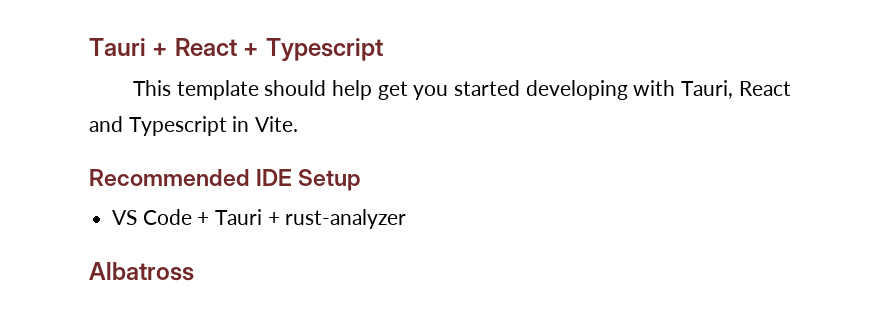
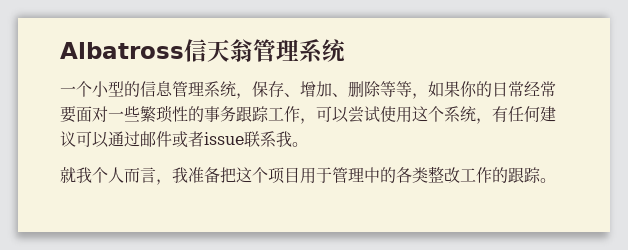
[89,38,383,61] [133,80,791,100] [89,116,299,136] [89,169,362,191] [112,209,407,229] [89,262,194,281] Tauri + React + Typescript // This template should help get you started developing with Tauri, React and Typescript in Vite. // Recommended IDE Setup // VS Code + Tauri + rust-analyzer // Albatross -> [60,39,346,63] [60,81,556,99] [60,105,556,124] [60,131,308,148] [60,166,556,185] Albatross信天翁管理系统 // 一个小型的信息管理系统，保存、增加、删除等等，如果你的日常经常要面对一些繁琐性的事务跟踪工作，可以尝试使用这个系统，有任何建议可以通过邮件或者issue联系我。 // 就我个人而言，我准备把这个项目用于管理中的各类整改工作的跟踪。

